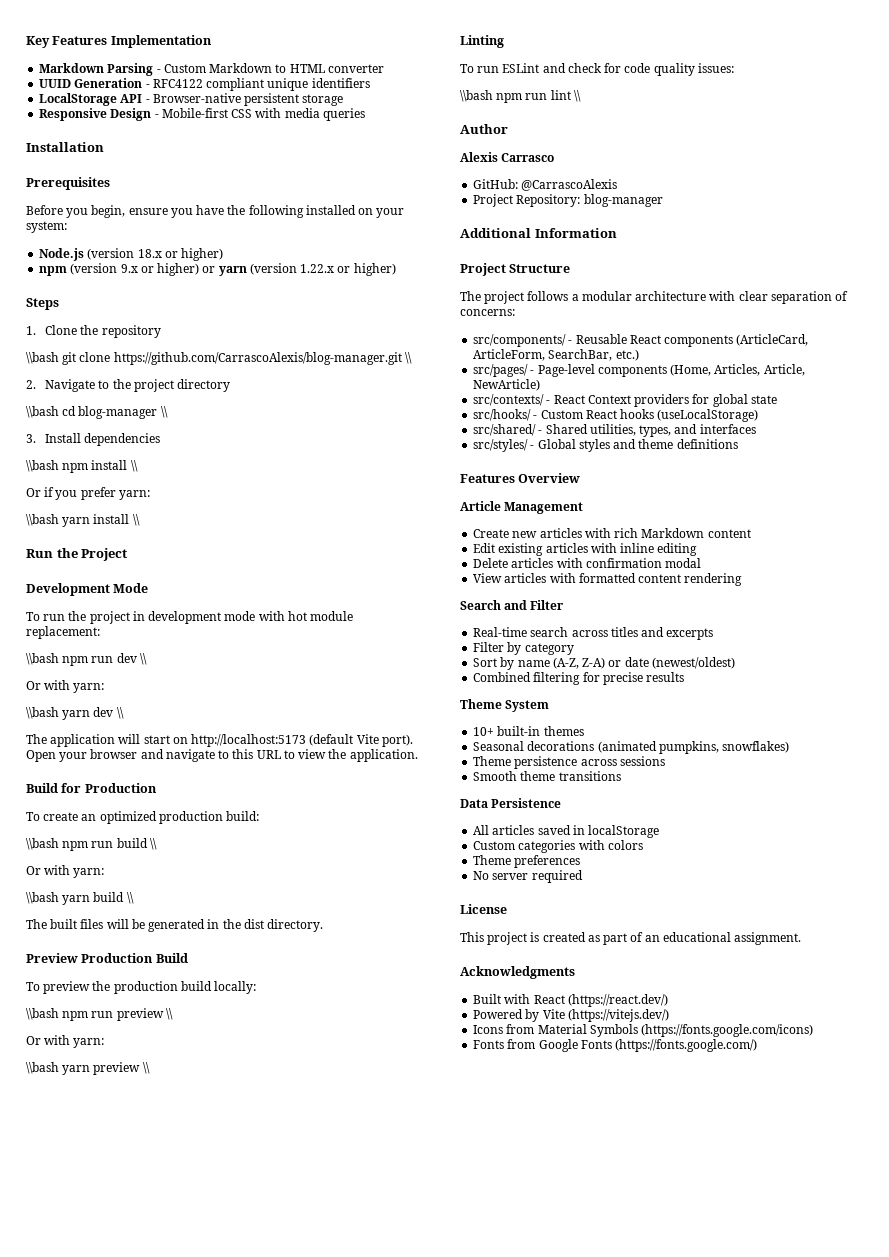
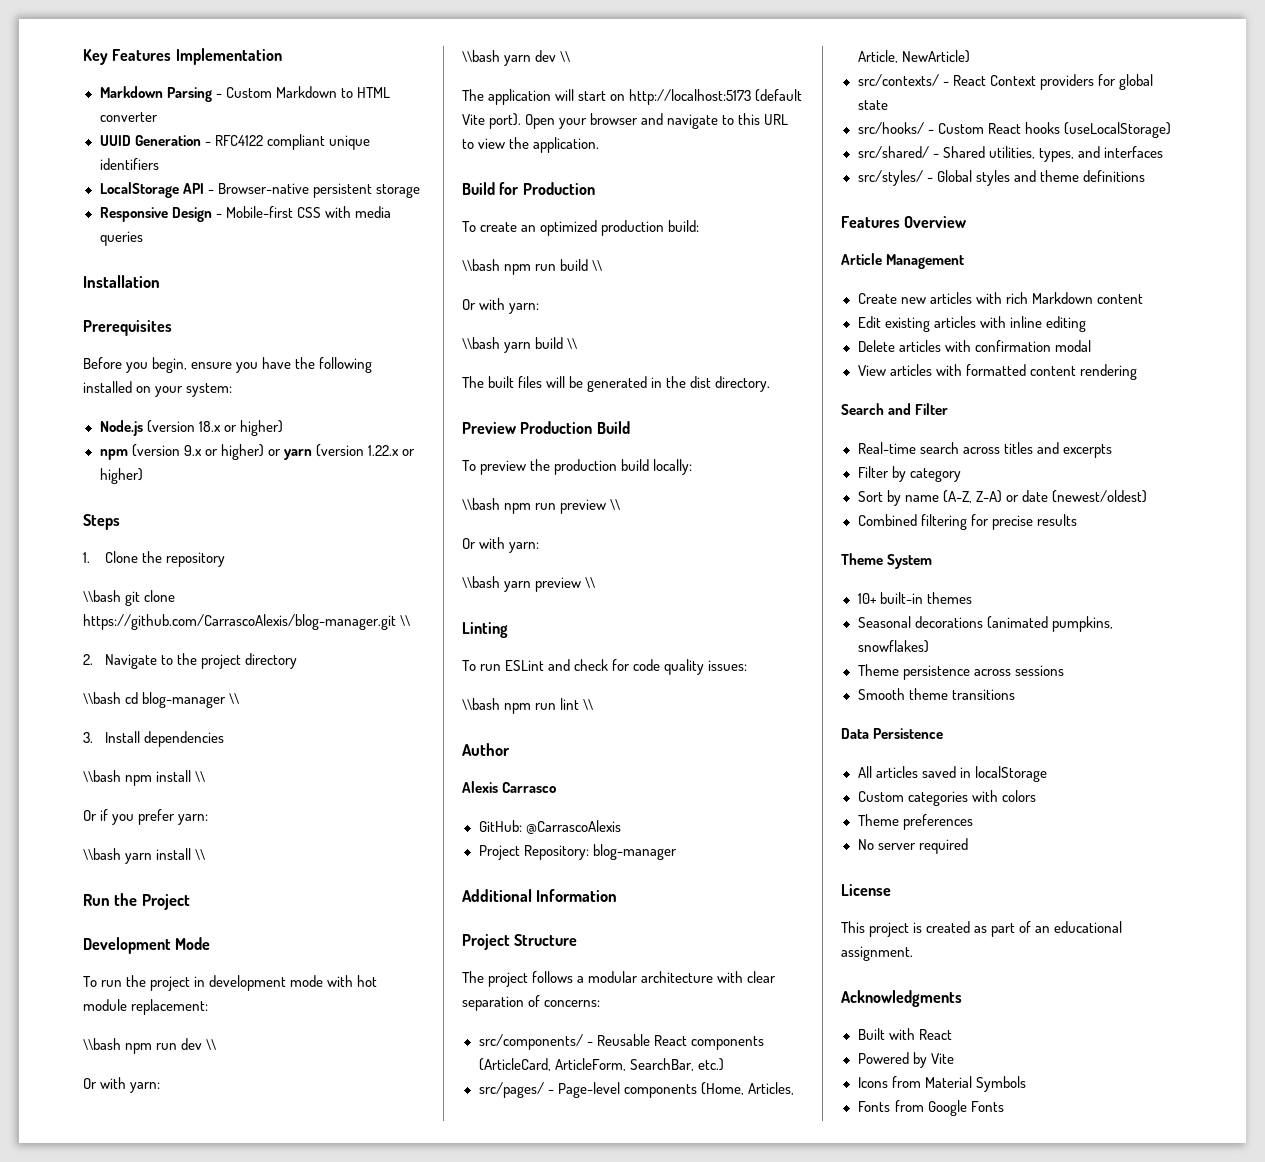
[567,994,668,1007] (https://react.dev/) -> (952, 1034) none
[567,1009,669,1022] (https://vitejs.dev/) -> (954, 1058) none
[641,1024,814,1037] (https://fonts.google.com/icons) -> (1026, 1084) none
[615,1039,758,1052] (https://fonts.google.com/) -> (1004, 1106) none

